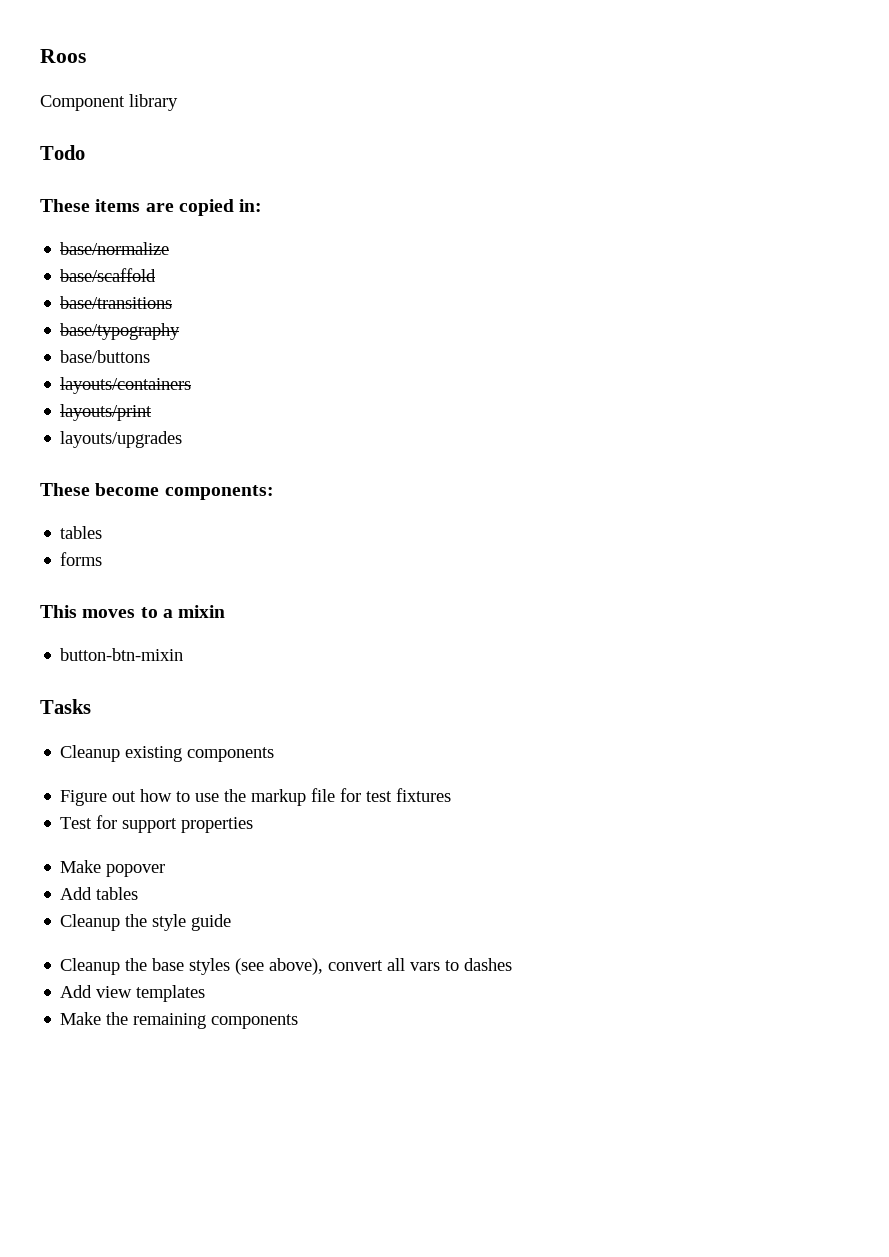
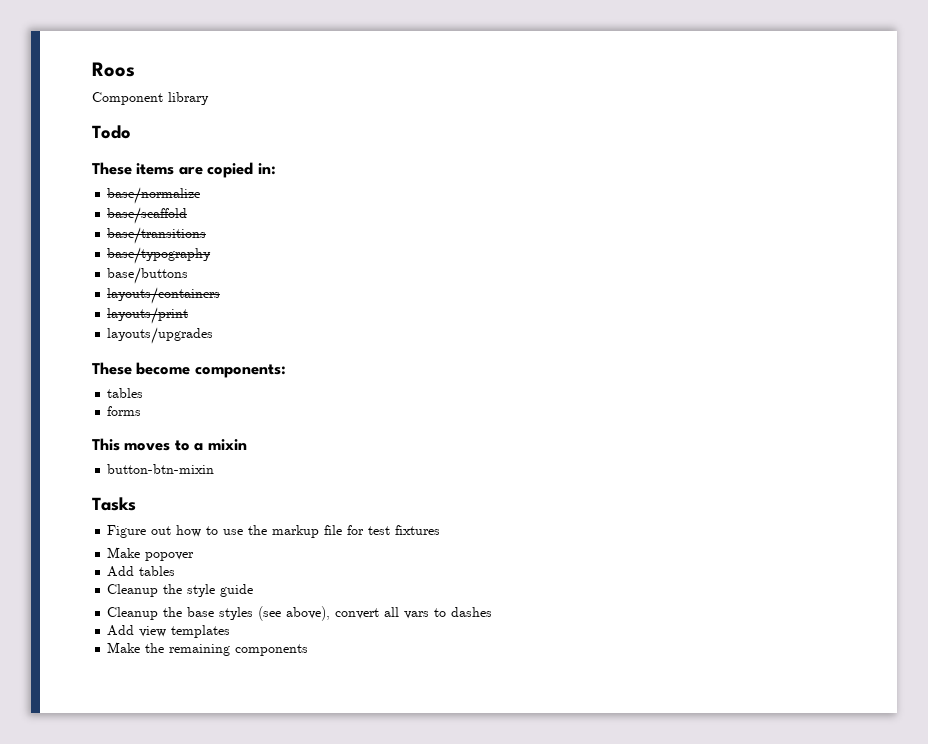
[60,745,275,762] // Cleanup existing components -> (136, 504) none
[60,815,254,833] // Test for support properties -> (441, 530) none

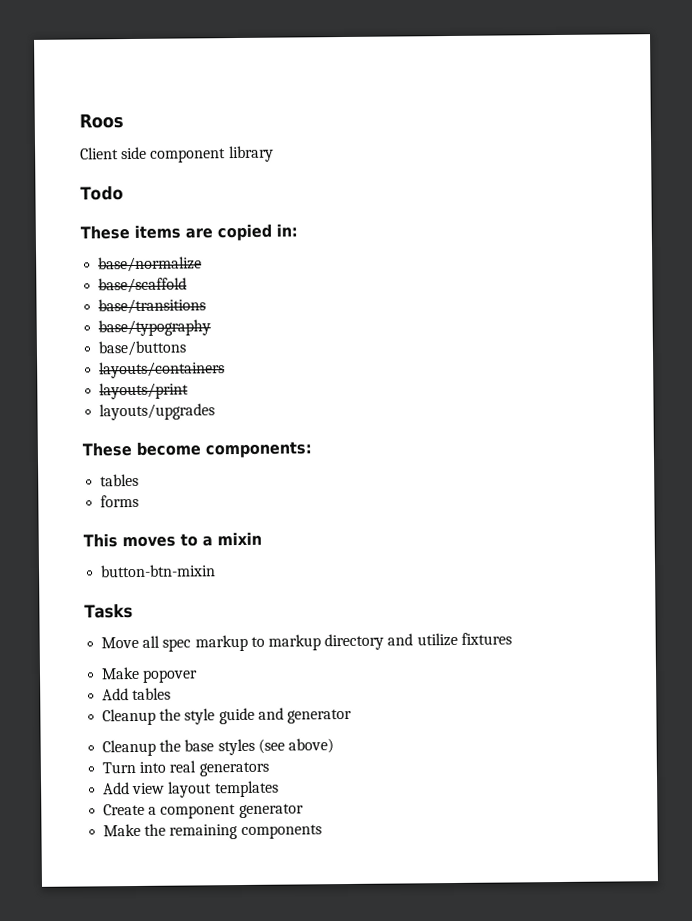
[92,92,163,105] Component -> [80,146,227,163] Client side component
[107,525,391,538] Figure out how to use the markup file for test -> [101,632,458,652] Move all spec markup to markup directory and utilize
(254, 590) none -> [257,707,352,724] and generator
[286,606,493,621] above), convert all vars to dashes -> [287,738,334,754] [102,760,269,777] above) // Turn into real generators
(167, 631) none -> [168,781,213,798] layout
(231, 631) none -> [103,803,304,819] // Create a component generator

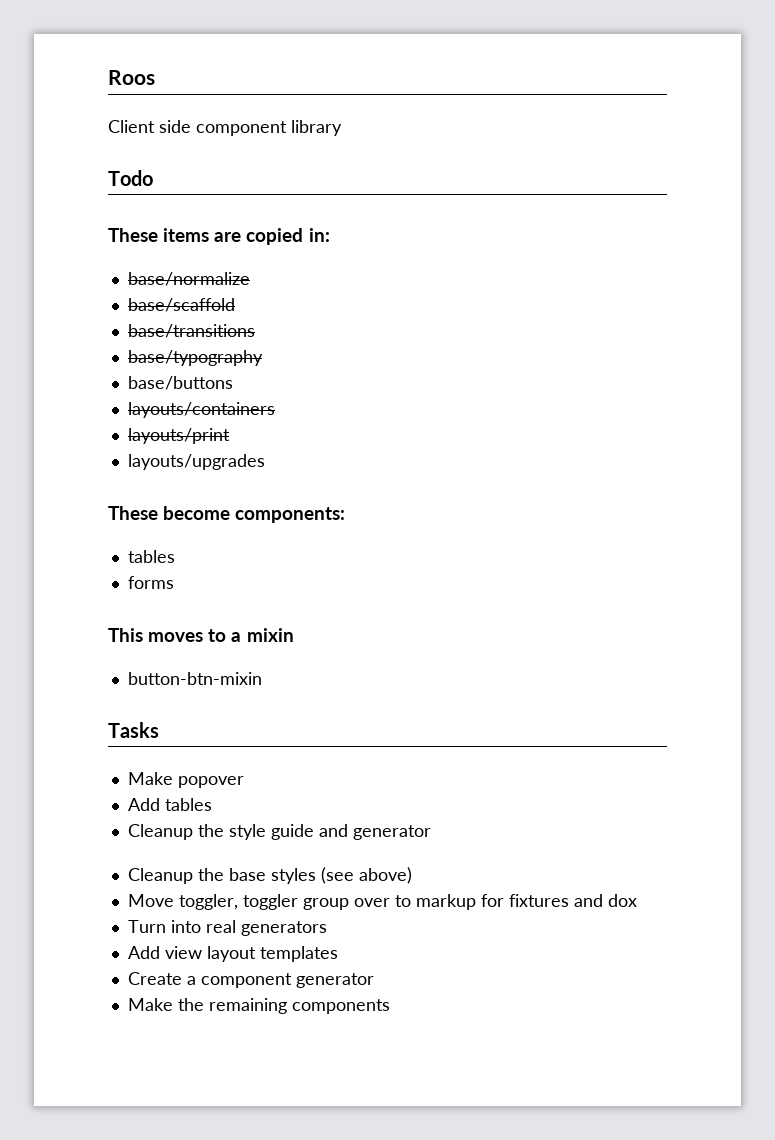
[101,632,512,652] // Move all spec markup to markup directory and utilize fixtures -> (159, 730) none
(334, 746) none -> [127,894,637,910] // Move toggler, toggler group over to markup for fixtures and dox

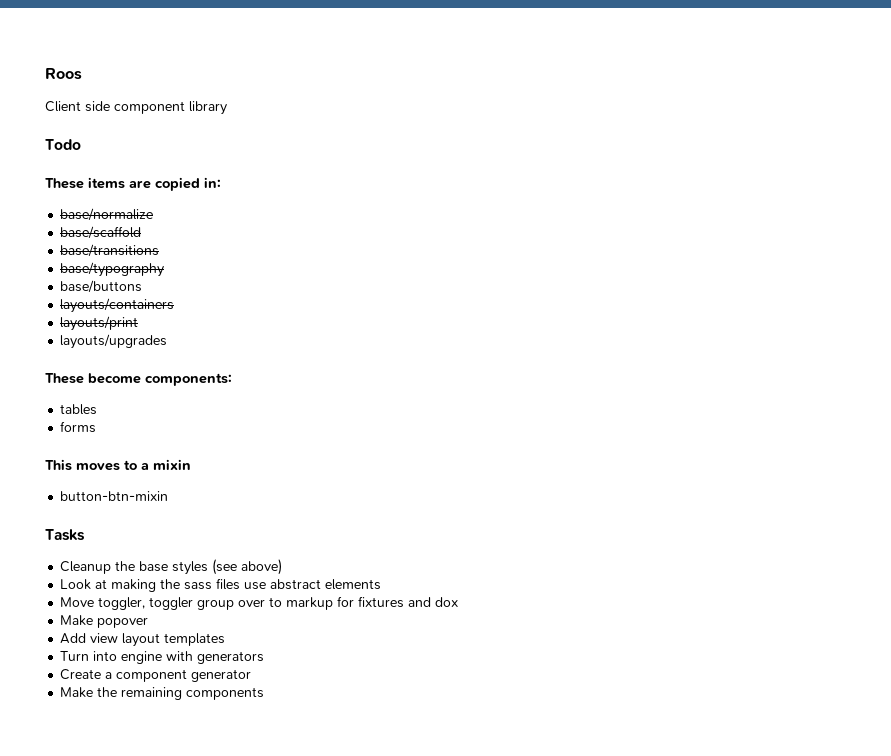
[127,772,244,788] [127,798,212,811] [127,824,431,840] // Make popover // Add tables // Cleanup the style guide and generator -> (85, 535) none
(412, 875) none -> [60,578,382,592] // Look at making the sass files use abstract elements
[127,920,327,936] Turn into real generators -> [60,615,149,628] Make popover
(338, 954) none -> [60,651,265,664] // Turn into engine with generators

